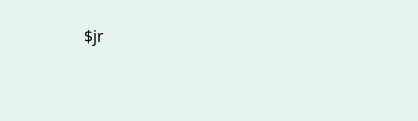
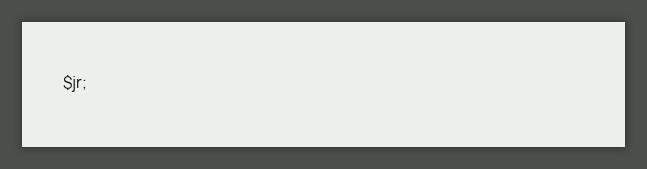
[84,30,104,46] $jr -> [63,75,87,92] $jr;

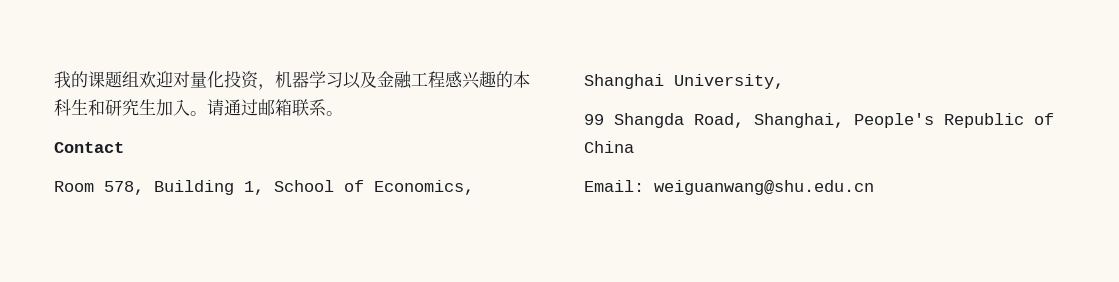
[63,75,87,92] $jr; -> [54,70,530,90] [54,99,343,116] [54,142,124,153] [54,180,474,195] [584,74,784,89] [584,113,1054,128] [584,141,634,153] [584,180,874,195] 我的课题组欢迎对量化投资，机器学习以及金融工程感兴趣的本科生和研究生加入。请通过邮箱联系。 // Contact // Room 578, Building 1, School of Economics, Shanghai University, // 99 Shangda Road, Shanghai, People's Republic of China // Email: weiguanwang@shu.edu.cn

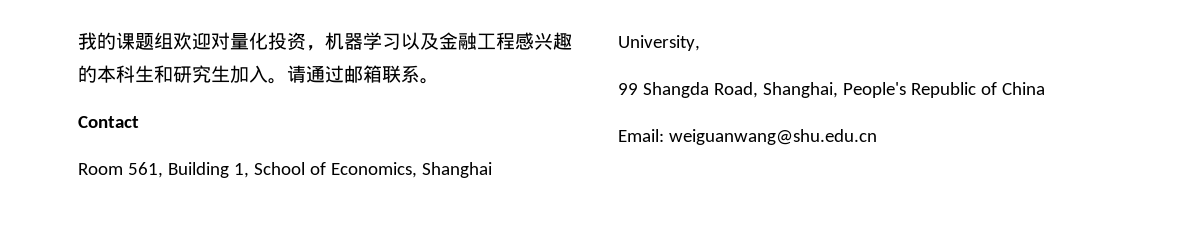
[104,181,144,195] 578, -> [127,162,163,178] 561,

